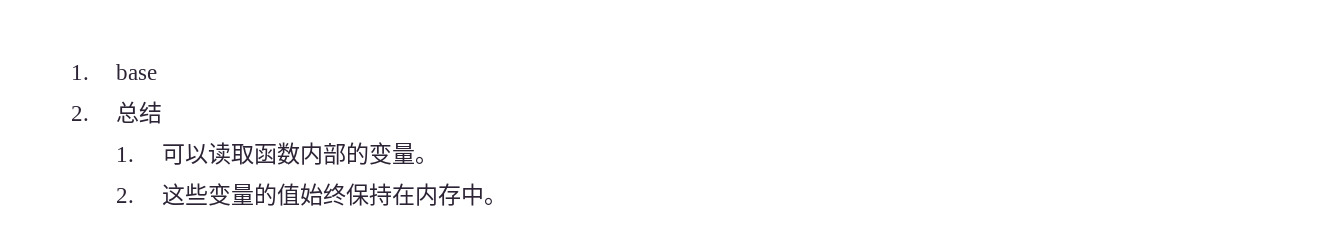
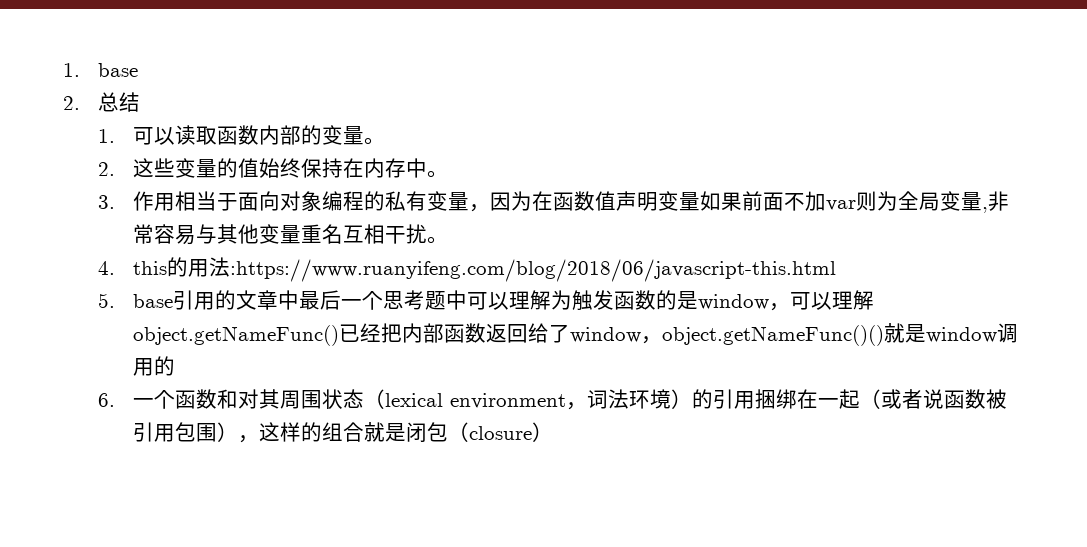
(507, 201) none -> [98,191,1010,213] [133,224,449,245] [98,257,837,282] [98,290,875,311] [133,323,1019,346] [133,356,176,376] [98,389,1008,410] [133,422,554,443] // 3.作用相当于面向对象编程的私有变量，因为在函数值声明变量如果前面不加var则为全局变量,非常容易与其他变量重名互相干扰。 // 4. this的用法:https://www.ruanyifeng.com/blog/2018/06/javascript-this.html // 5. base引用的文章中最后一个思考题中可以理解为触发函数的是window，可以理解object.getNameFunc()已经把内部函数返回给了window，object.getNameFunc()()就是window调用的 // 6.一个函数和对其周围状态（lexical environment，词法环境）的引用捆绑在一起（或者说函数被引用包围），这样的组合就是闭包（closure）

